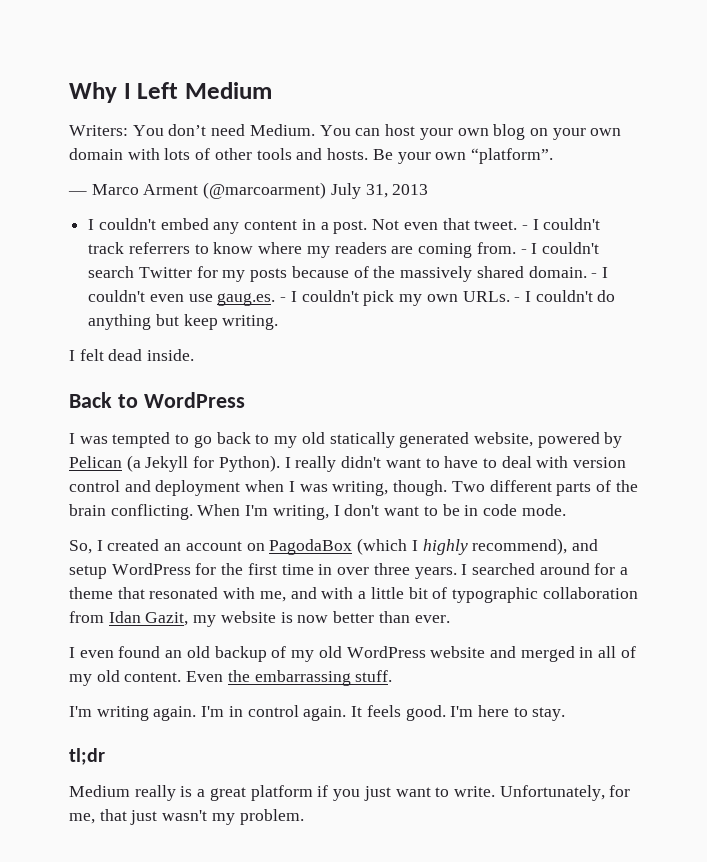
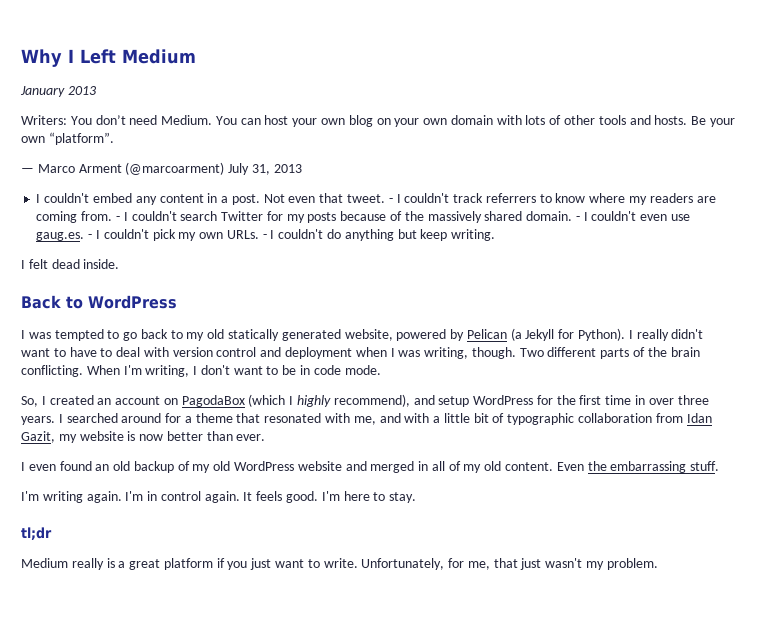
(272, 90) none -> [20,86,97,97] // January 2013

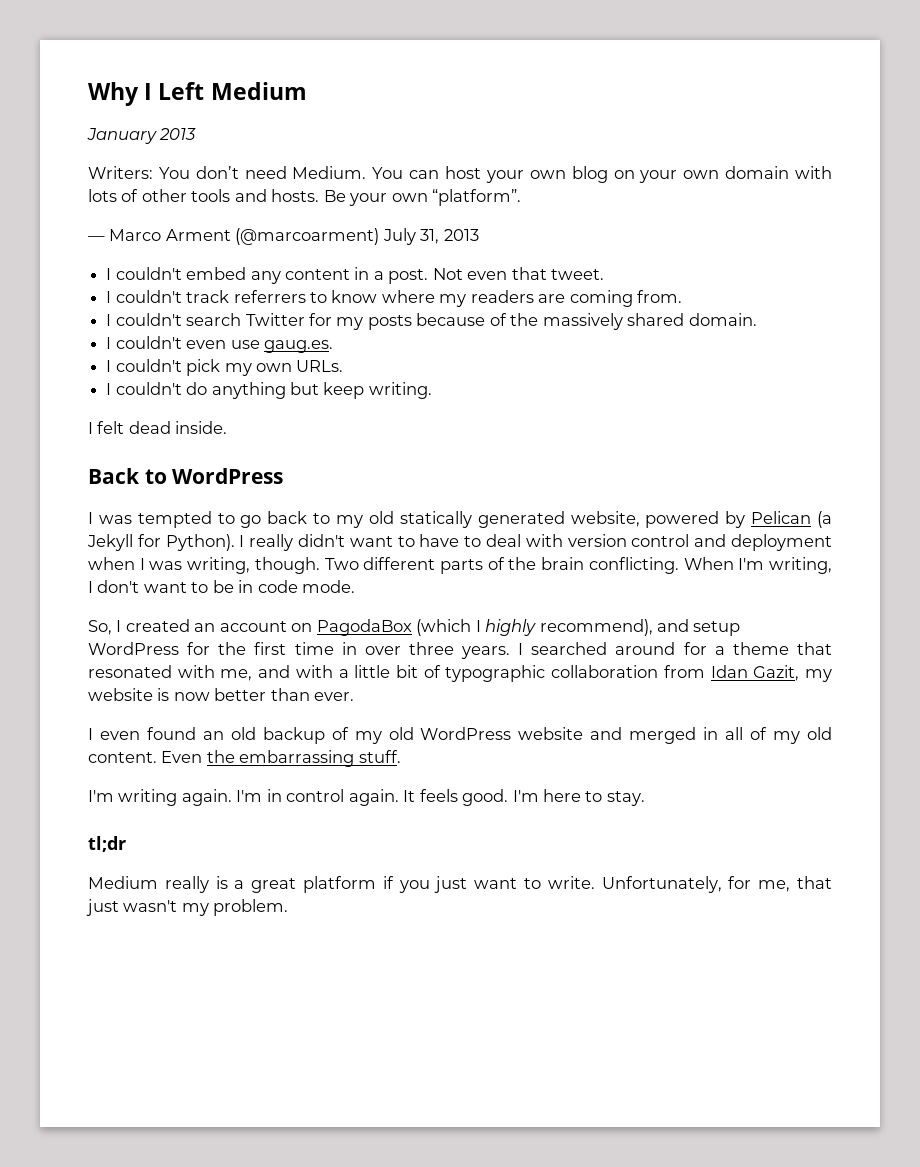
[388,198,393,203] - -> (605, 274) //
[115,216,120,221] - -> (683, 296) //
[575,216,580,221] - -> (757, 319) //
[88,234,93,239] - -> (333, 346) //
[262,234,267,239] - -> (344, 366) //

